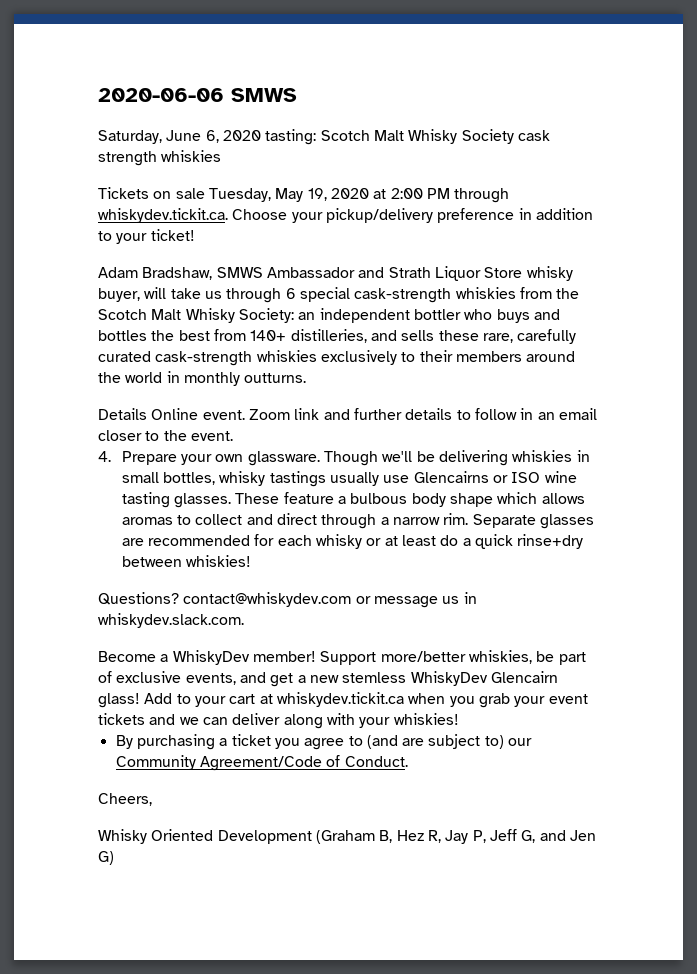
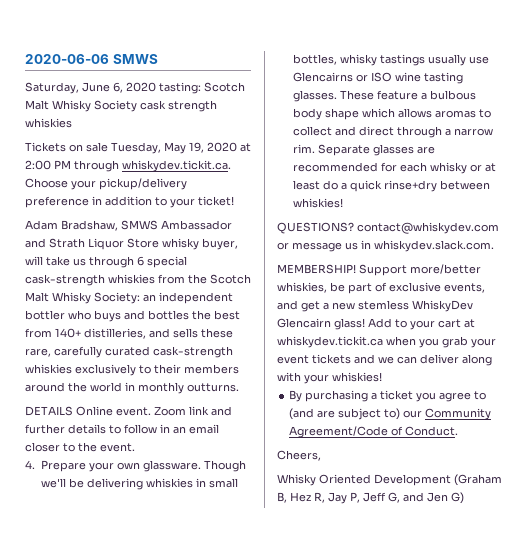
[98,408,147,420] Details -> [25,406,73,416] DETAILS
[98,592,179,605] Questions? -> [277,222,354,234] QUESTIONS?
[98,650,316,665] Become a WhiskyDev member! -> [277,264,356,274] MEMBERSHIP!

